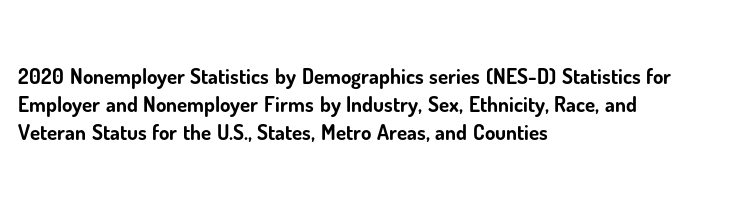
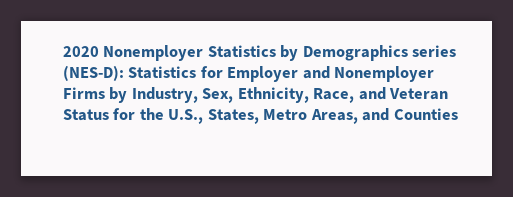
[486,68,557,85] (NES-D) -> [63,65,124,81] (NES-D):

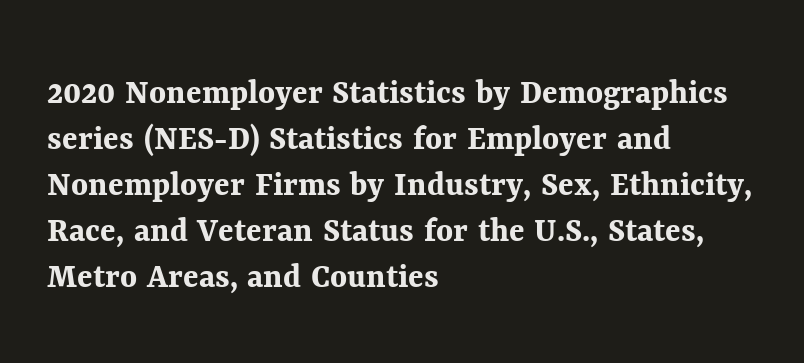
[63,65,124,81] (NES-D): -> [143,123,260,157] (NES-D)

